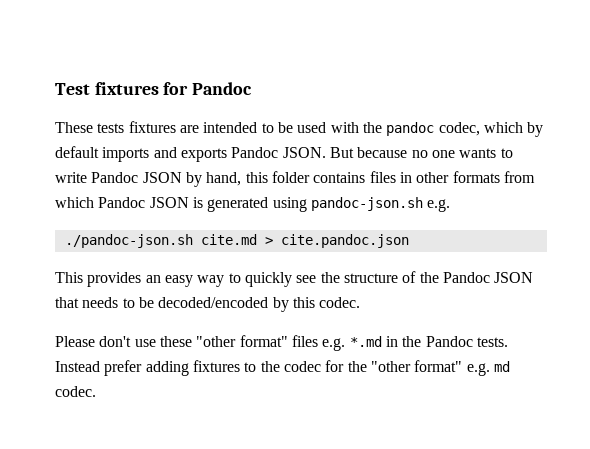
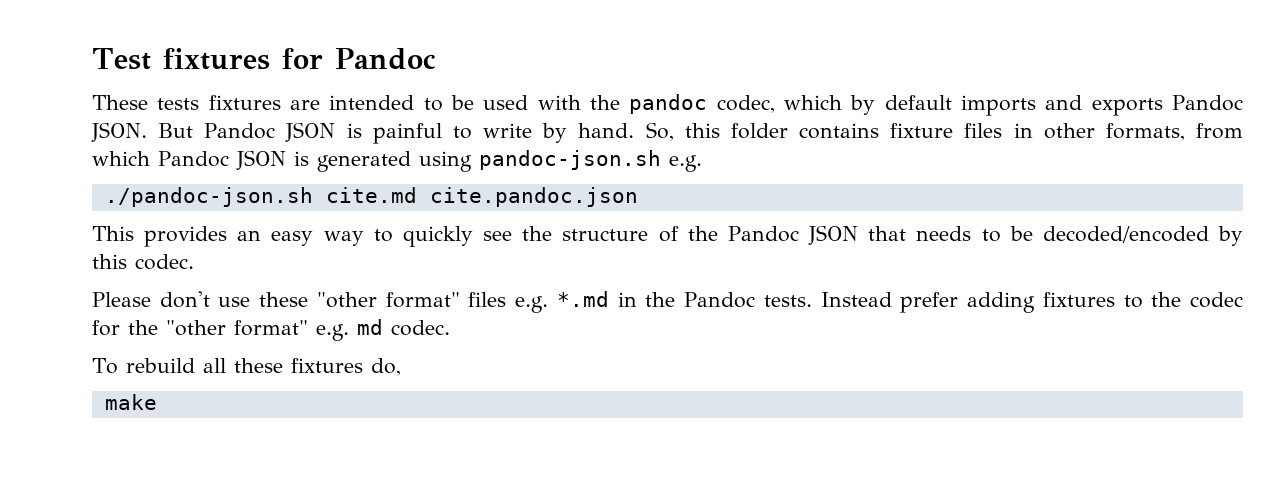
[357,147,513,158] [55,172,242,187] because no one wants to write Pandoc JSON by hand, -> [204,122,674,144] Pandoc JSON is painful to write by hand. So,
(366, 177) none -> [890,123,954,138] fixture
[452,171,500,183] formats -> [1105,123,1185,141] formats,
[264,237,273,245] > -> (417, 195) none
(96, 391) none -> [92,358,401,376] [104,394,157,410] // To rebuild all these fixtures do, // make

